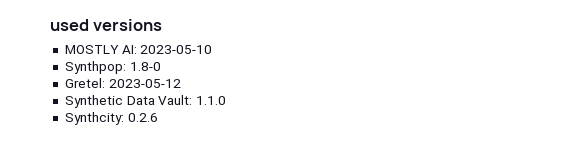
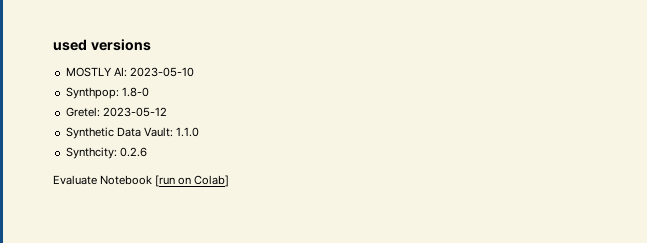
(158, 117) none -> [53,175,230,187] // Evaluate Notebook [run on Colab]

